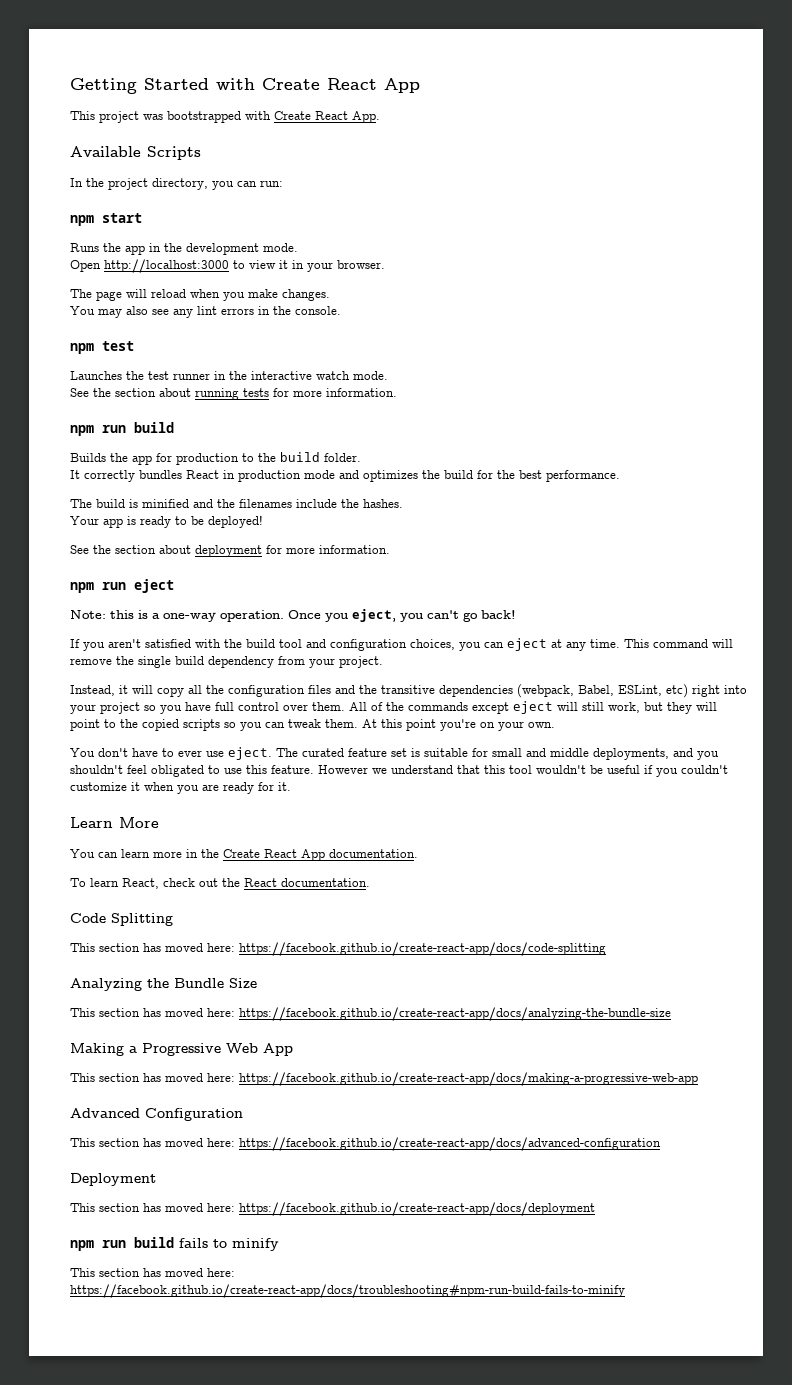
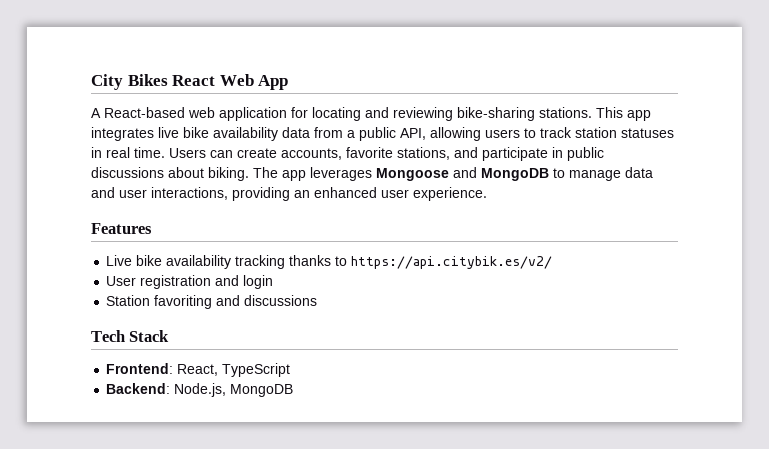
[70,78,420,94] [70,111,380,123] [70,146,201,160] [70,178,283,190] [70,213,142,226] [70,243,298,255] [70,259,385,273] [70,289,330,301] [70,306,341,318] [70,341,134,354] [70,371,388,380] [70,388,397,400] [70,422,174,436] [70,452,361,465] [70,470,620,482] [70,499,403,508] [70,515,263,528] [70,545,390,557] [70,579,174,593] [70,609,516,622] [70,638,733,651] [70,656,383,668] [70,684,747,698] [70,701,717,714] [70,719,555,731] [70,747,719,760] [70,765,728,777] [70,782,291,794] [70,817,159,828] [70,849,418,861] [70,878,370,889] [70,913,173,926] [70,942,606,956] [70,978,257,991] [70,1007,671,1021] [70,1043,293,1056] [70,1072,698,1086] [70,1108,243,1121] [70,1137,661,1151] [70,1173,156,1186] [70,1202,595,1216] [70,1237,279,1251] [70,1268,235,1277] [70,1284,625,1298] Getting Started with Create React App // This project was bootstrapped with Create React App. // Available Scripts // In the project directory, you can run: // npm start // Runs the app in the development mode. // Open http://localhost:3000 to view it in your browser. // The page will reload when you make changes. // You may also see any lint errors in the console. // npm test // Launches the test runner in the interactive watch mode. // See the section about running tests for more information. // npm run build // Builds the app for production to the build folder. // It correctly bundles React in production mode and optimizes the build for the best performance. // The build is minified and the filenames include the hashes. // Your app is ready to be deployed! // See the section about deployment for more information. // npm run eject // Note: this is a one-way operation. Once you eject, you can't go back! // If you aren't satisfied with the build tool and configuration choices, you can eject at any time. This command will remove the single build dependency from your project. // Instead, it will copy all the configuration files and the transitive dependencies (webpack, Babel, ESLint, etc) right into your project so you have full control over them. All of the commands except eject will still work, but they will point to the copied scripts so you can tweak them. At this point you're on your own. // You don't have to ever use eject. The curated feature set is suitable for small and middle deployments, and you shouldn't feel obligated to use this feature. However we understand that this tool wouldn't be useful if you couldn't customize it when you are ready for it. // Learn More // You can learn more in the Create React App documentation. // To learn React, check out the React documentation. // Code Splitting // This section has moved here: https://facebook.github.io/create-react-app/docs/code-splitting // Analyzing the Bundle Size // This section has moved here: https://facebook.github.io/create-react-app/docs/analyzing-the-bundle-size // Making a Progressive Web App // This section has moved here: https://facebook.github.io/create-react-app/docs/making-a-progressive-web-app // Advanced Configuration // This section has moved here: https://facebook.github.io/create-react-app/docs/advanced-configuration // Deployment // This section has moved here: https://facebook.github.io/create-react-app/docs/deployment // npm run build fails to minify // This section has moved here: https://facebook.github.io/create-react-app/docs/troubleshooting#npm-run-build-fails-to-minify -> [91,74,289,90] [91,107,651,121] [91,127,674,141] [91,147,604,161] [91,167,653,181] [91,187,487,201] [91,223,152,234] [106,255,553,269] [106,275,274,289] [106,295,318,309] [91,330,170,342] [106,363,291,377] [106,383,294,397] City Bikes React Web App // A React-based web application for locating and reviewing bike-sharing stations. This app integrates live bike availability data from a public API, allowing users to track station statuses in real time. Users can create accounts, favorite stations, and participate in public discussions about biking. The app leverages Mongoose and MongoDB to manage data and user interactions, providing an enhanced user experience. // Features // Live bike availability tracking thanks to https://api.citybik.es/v2/ // User registration and login // Station favoriting and discussions // Tech Stack // Frontend: React, TypeScript // Backend: Node.js, MongoDB

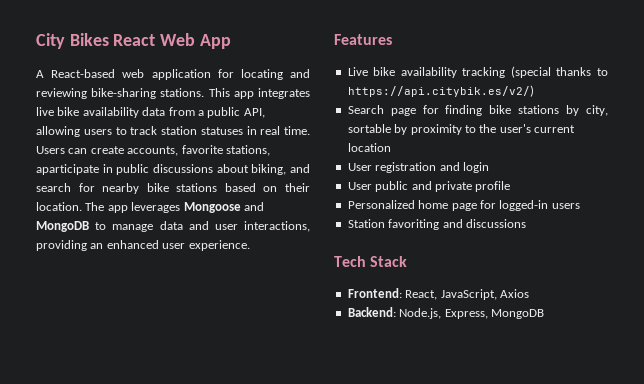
[454,147,548,161] and participate -> [36,164,99,175] aparticipate
[208,167,249,181] biking. -> [251,164,310,175] [36,183,311,194] [36,202,82,211] biking, and search for nearby bike stations based on their location.
(286, 262) none -> [510,66,551,78] (special
[351,256,553,269] [106,275,274,289] https://api.citybik.es/v2/ // User registration and login -> [347,85,534,97] [347,105,608,116] [347,124,575,135] [347,143,391,152] [347,162,489,173] [347,181,511,192] [347,200,580,211] https://api.citybik.es/v2/) // Search page for finding bike stations by city, sortable by proximity to the user's current location // User registration and login // User public and private profile // Personalized home page for logged-in users
[222,363,291,377] TypeScript -> [440,289,529,300] JavaScript, Axios
(227, 390) none -> [444,309,488,319] Express,

